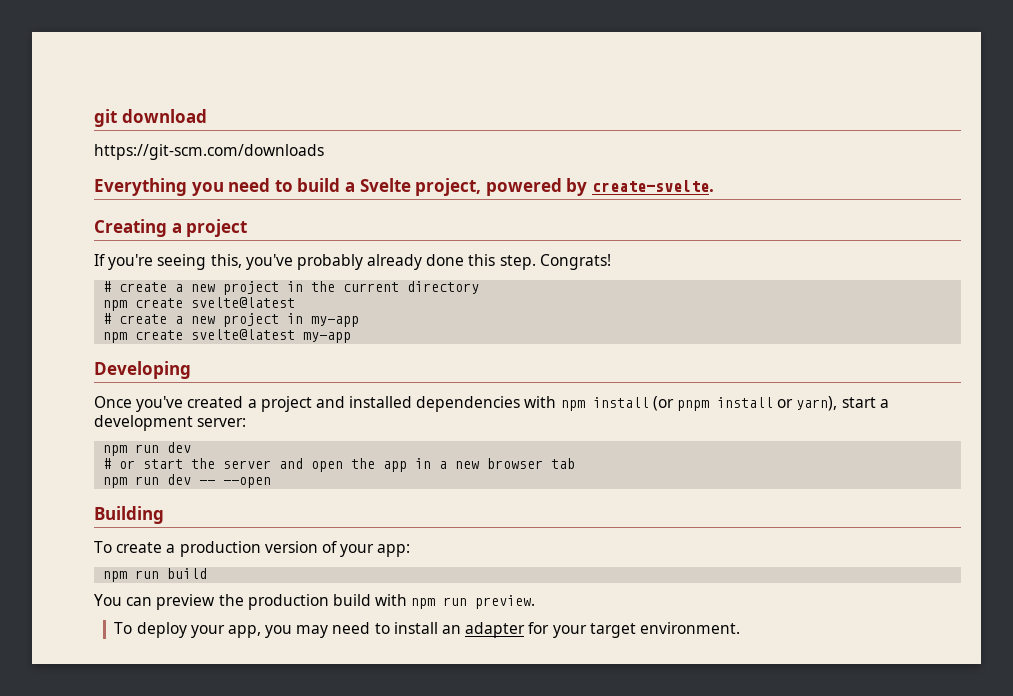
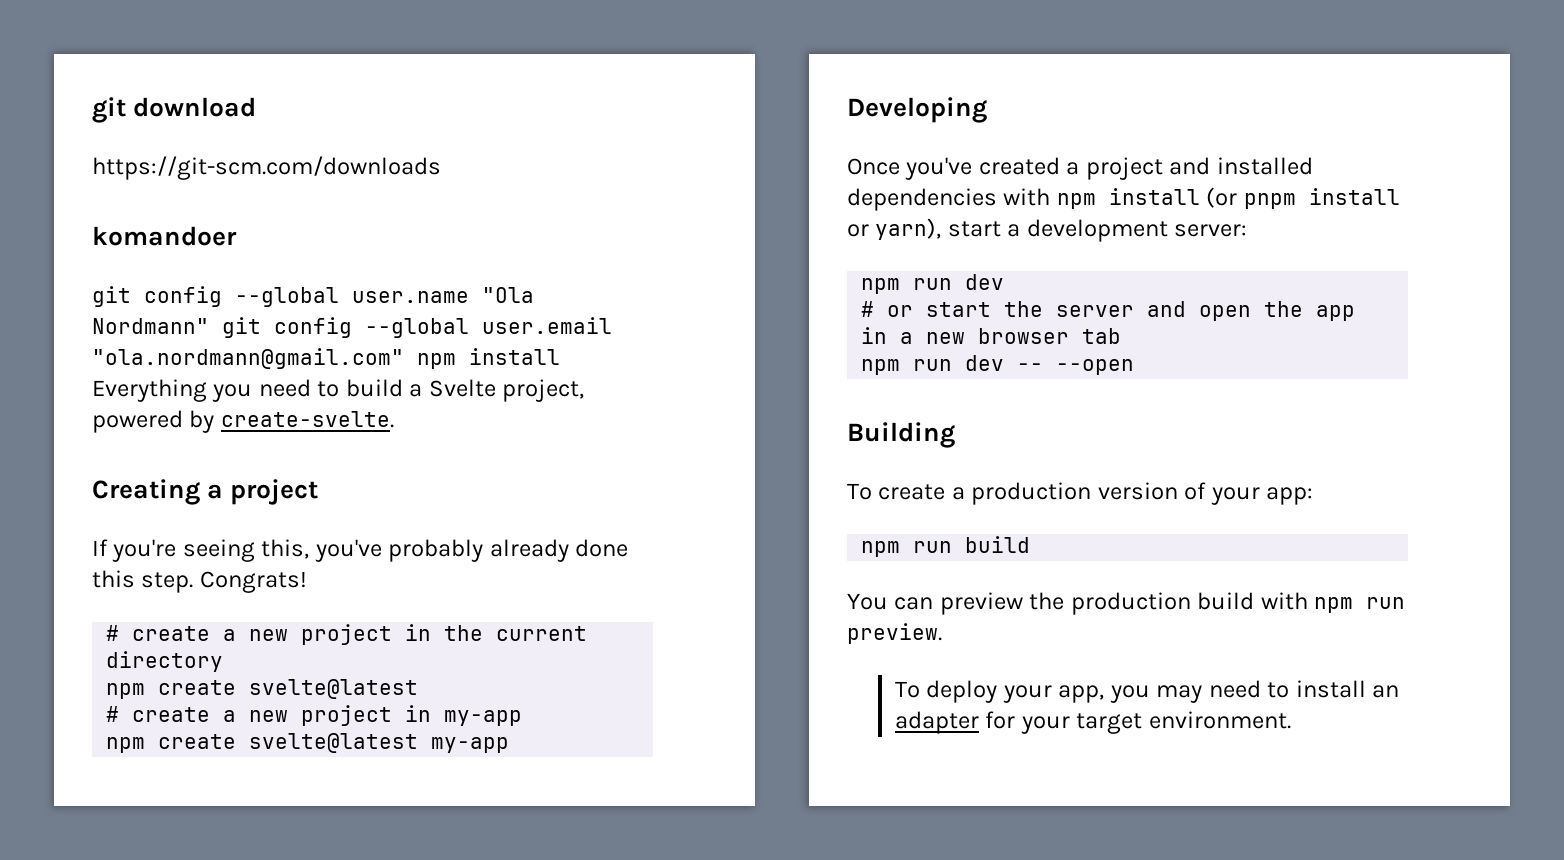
(324, 152) none -> [92,226,237,246] [92,286,534,307] [92,317,612,338] [92,348,560,369] komandoer // git config --global user.name "Ola Nordmann" git config --global user.email "ola.nordmann@gmail.com" npm install

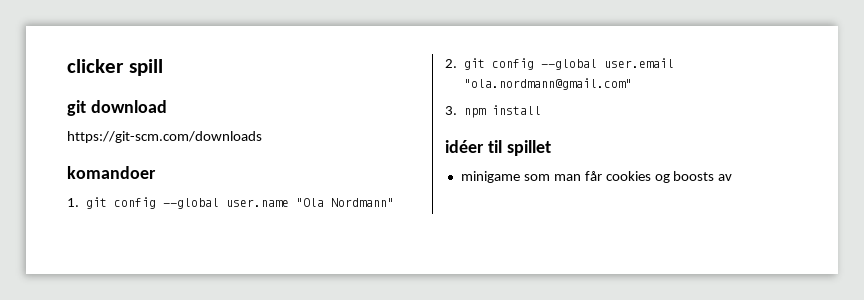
(92, 110) none -> [67,59,163,76] clicker spill //
(237, 236) none -> [67,198,79,207] 1.
(209, 326) none -> [445,59,457,68] // 2.
[417,348,560,369] [92,379,585,402] [92,410,394,433] [92,479,319,505] [92,539,629,562] [92,570,307,593] [106,624,588,645] [106,651,224,672] [106,679,419,699] [106,705,523,726] [106,733,510,753] [847,97,987,123] [847,157,1313,180] [847,187,1400,211] [847,218,1248,242] [861,274,1005,294] [861,301,1356,321] [861,327,1122,344] [861,355,1135,375] [847,422,955,448] [847,482,1314,505] [861,536,1031,557] [847,592,1406,615] [847,623,942,644] [894,680,1400,703] [894,711,1291,734] npm install Everything you need to build a Svelte project, powered by create-svelte. // Creating a project // If you're seeing this, you've probably already done this step. Congrats! // # create a new project in the current directory // npm create svelte@latest // # create a new project in my-app // npm create svelte@latest my-app // Developing // Once you've created a project and installed dependencies with npm install (or pnpm install or yarn), start a development server: // npm run dev // # or start the server and open the app in a new browser tab // npm run dev -- --open // Building // To create a production version of your app: // npm run build // You can preview the production build with npm run preview. // To deploy your app, you may need to install an adapter for your target environment. -> [445,105,542,118] [445,140,551,156] [460,171,733,183] // 3. npm install // idéer til spillet // minigame som man får cookies og boosts av

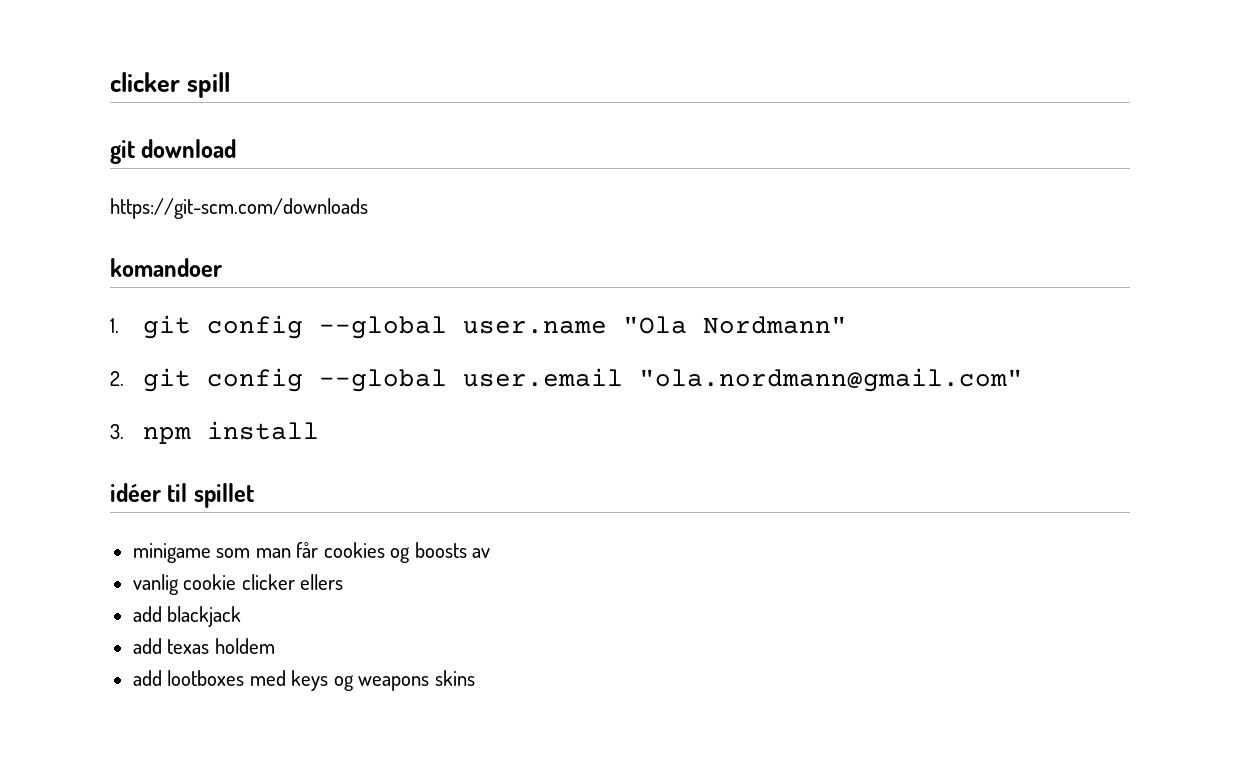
(733, 177) none -> [132,574,344,595] [132,606,242,627] [132,638,275,654] [132,670,475,691] // vanlig cookie clicker ellers // add blackjack // add texas holdem // add lootboxes med keys og weapons skins

